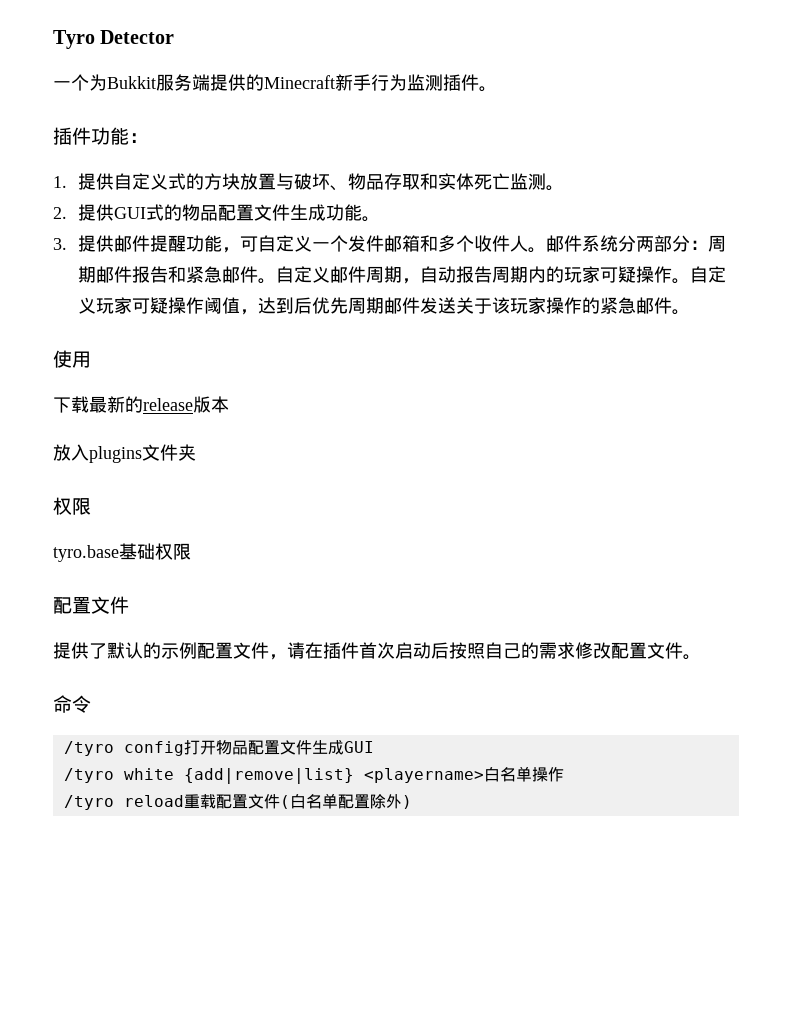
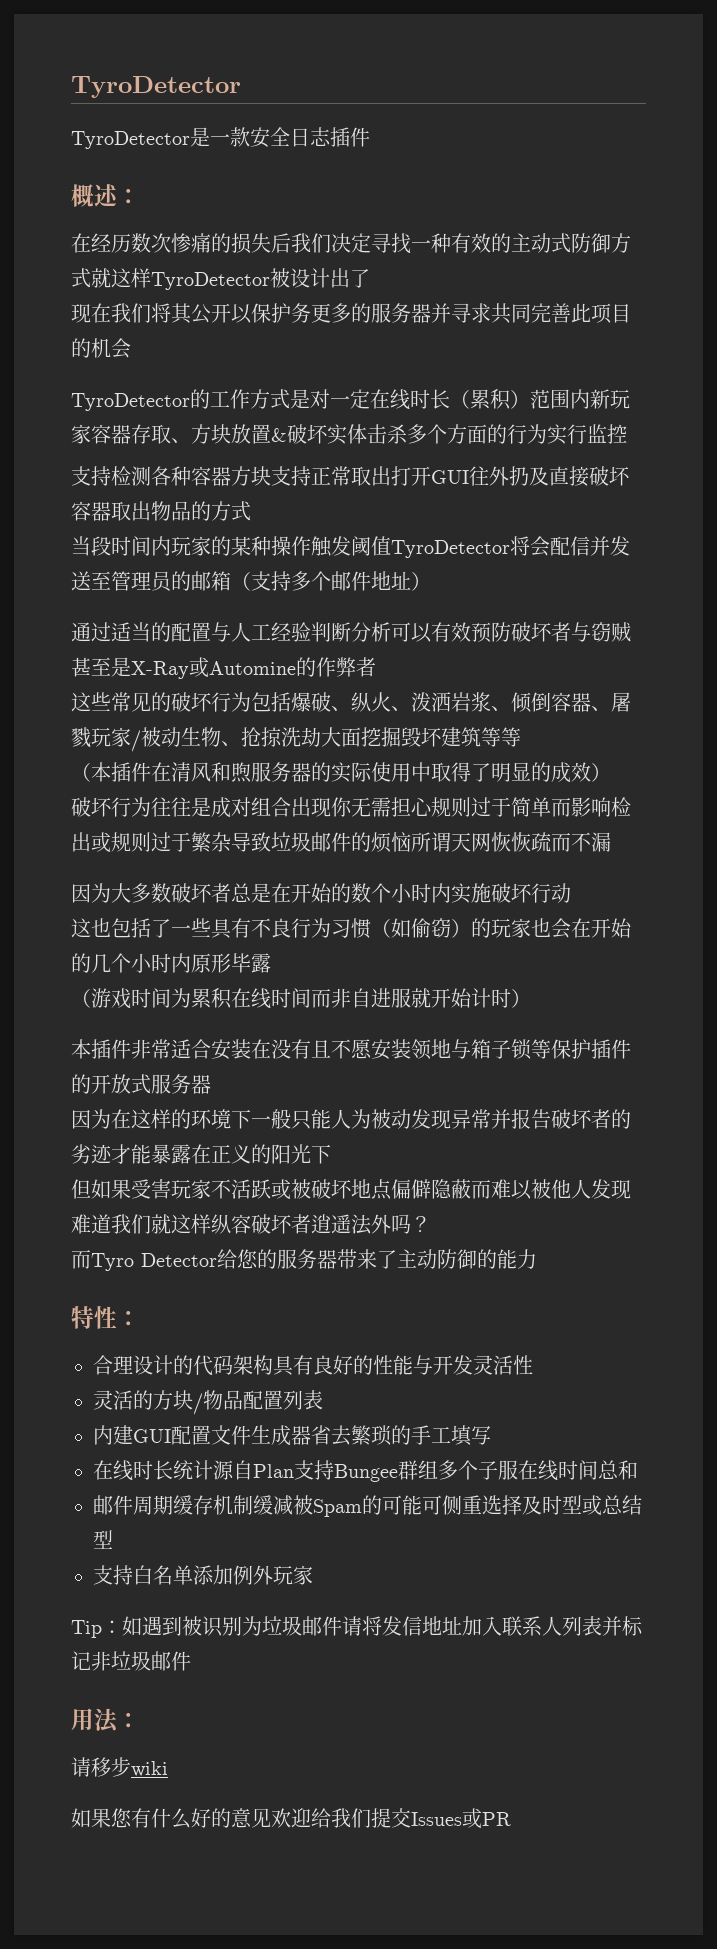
[53,30,175,49] [53,74,497,92] [53,127,148,145] [53,173,564,191] [53,204,380,222] [53,235,726,253] [77,266,726,284] [77,297,690,315] [53,350,91,368] [53,396,229,413] [53,444,196,463] [53,497,91,515] [53,543,191,562] [53,596,129,614] [53,642,701,660] [53,695,91,713] [63,740,374,756] [63,766,564,784] [63,793,412,810] Tyro Detector // 一个为Bukkit服务端提供的Minecraft新手行为监测插件。 // 插件功能： // 1.提供自定义式的方块放置与破坏、物品存取和实体死亡监测。 // 2.提供GUI式的物品配置文件生成功能。 // 3.提供邮件提醒功能，可自定义一个发件邮箱和多个收件人。邮件系统分两部分：周期邮件报告和紧急邮件。自定义邮件周期，自动报告周期内的玩家可疑操作。自定义玩家可疑操作阈值，达到后优先周期邮件发送关于该玩家操作的紧急邮件。 // 使用 // 下载最新的release版本 // 放入plugins文件夹 // 权限 // tyro.base基础权限 // 配置文件 // 提供了默认的示例配置文件，请在插件首次启动后按照自己的需求修改配置文件。 // 命令 // /tyro config打开物品配置文件生成GUI // /tyro white {add|remove|list} <playername>白名单操作 // /tyro reload重载配置文件(白名单配置除外) -> [71,76,241,98] [71,127,370,149] [71,184,140,207] [71,233,631,254] [71,268,370,290] [71,303,631,324] [71,338,131,359] [71,389,630,411] [71,424,627,445] [71,466,630,487] [71,501,251,521] [71,536,630,558] [71,571,431,592] [71,622,631,643] [71,657,376,679] [71,692,631,713] [71,727,521,752] [71,762,611,783] [71,797,631,818] [71,832,611,853] [71,883,571,904] [71,918,632,939] [71,953,271,973] [71,988,531,1009] [71,1039,631,1060] [71,1074,211,1094] [71,1109,631,1130] [71,1144,331,1164] [71,1179,631,1200] [71,1214,431,1235] [71,1249,537,1271] [71,1306,140,1329] [93,1355,533,1376] [93,1390,323,1415] [93,1425,491,1446] [93,1460,638,1482] [93,1495,642,1517] [93,1530,113,1549] [93,1565,313,1585] [71,1616,643,1638] [71,1651,191,1671] [71,1708,140,1733] [71,1757,168,1777] [71,1808,511,1829] TyroDetector // TyroDetector是一款安全日志插件 // 概述： // 在经历数次惨痛的损失后我们决定寻找一种有效的主动式防御方式就这样TyroDetector被设计出了 // 现在我们将其公开以保护务更多的服务器并寻求共同完善此项目的机会 // TyroDetector的工作方式是对一定在线时长（累积）范围内新玩家容器存取、方块放置&破坏实体击杀多个方面的行为实行监控 // 支持检测各种容器方块支持正常取出打开GUI往外扔及直接破坏容器取出物品的方式 // 当段时间内玩家的某种操作触发阈值TyroDetector将会配信并发送至管理员的邮箱（支持多个邮件地址） // 通过适当的配置与人工经验判断分析可以有效预防破坏者与窃贼甚至是X-Ray或Automine的作弊者 // 这些常见的破坏行为包括爆破、纵火、泼洒岩浆、倾倒容器、屠戮玩家/被动生物、抢掠洗劫大面挖掘毁坏建筑等等 // （本插件在清风和煦服务器的实际使用中取得了明显的成效） // 破坏行为往往是成对组合出现你无需担心规则过于简单而影响检出或规则过于繁杂导致垃圾邮件的烦恼所谓天网恢恢疏而不漏 // 因为大多数破坏者总是在开始的数个小时内实施破坏行动 // 这也包括了一些具有不良行为习惯（如偷窃）的玩家也会在开始的几个小时内原形毕露 // （游戏时间为累积在线时间而非自进服就开始计时） // 本插件非常适合安装在没有且不愿安装领地与箱子锁等保护插件的开放式服务器 // 因为在这样的环境下一般只能人为被动发现异常并报告破坏者的劣迹才能暴露在正义的阳光下 // 但如果受害玩家不活跃或被破坏地点偏僻隐蔽而难以被他人发现难道我们就这样纵容破坏者逍遥法外吗？ // 而Tyro Detector给您的服务器带来了主动防御的能力 // 特性： // 合理设计的代码架构具有良好的性能与开发灵活性 // 灵活的方块/物品配置列表 // 内建GUI配置文件生成器省去繁琐的手工填写 // 在线时长统计源自Plan支持Bungee群组多个子服在线时间总和 // 邮件周期缓存机制缓减被Spam的可能可侧重选择及时型或总结型 // 支持白名单添加例外玩家 // Tip：如遇到被识别为垃圾邮件请将发信地址加入联系人列表并标记非垃圾邮件 // 用法： // 请移步wiki // 如果您有什么好的意见欢迎给我们提交Issues或PR

